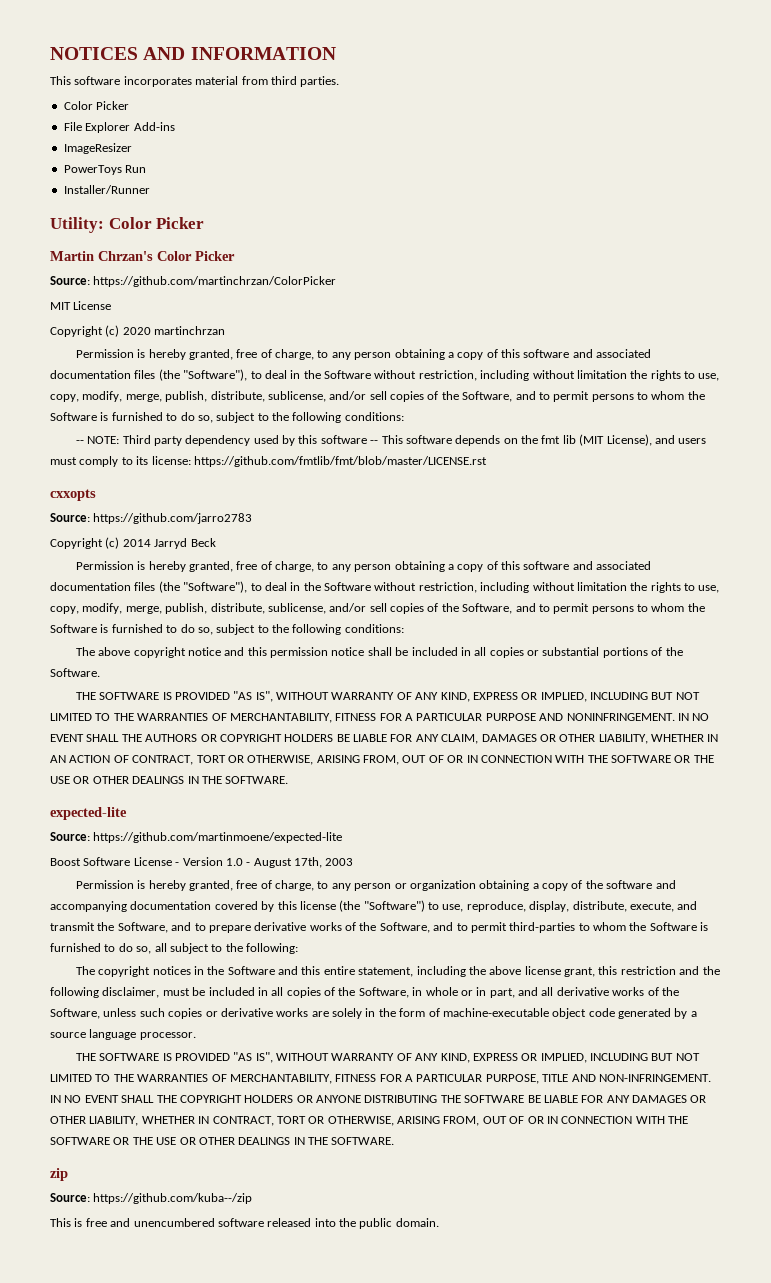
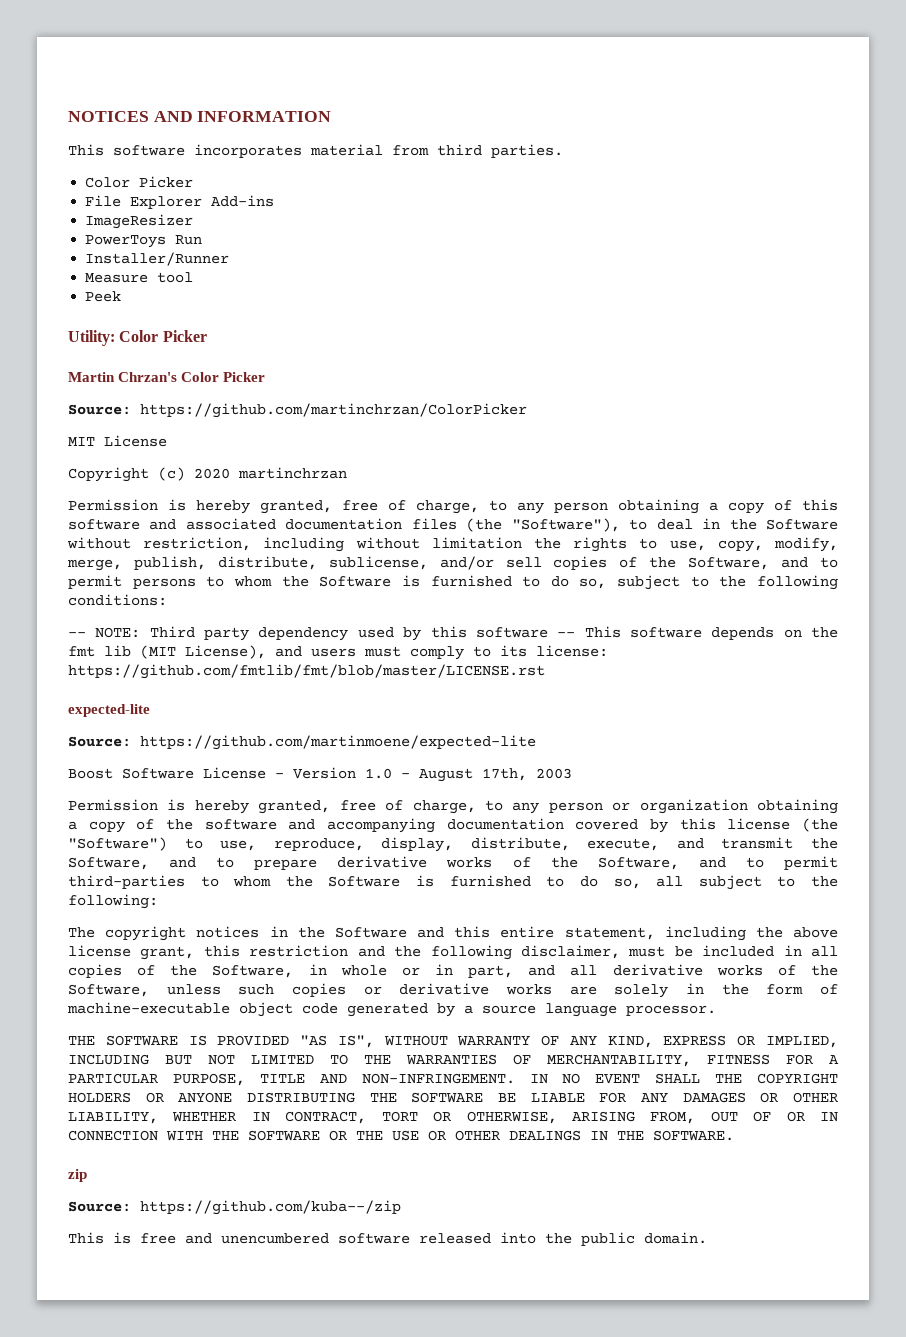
(150, 189) none -> [85,272,194,283] [85,291,122,302] // Measure tool // Peek
[50,489,96,501] [50,513,253,524] [50,537,216,549] [75,561,652,572] [50,581,720,593] [50,603,705,614] [50,624,404,635] [75,647,683,658] [50,668,100,677] [75,691,700,702] [50,713,710,723] [50,734,719,744] [50,755,714,765] [50,776,289,784] // cxxopts // Source: https://github.com/jarro2783 // Copyright (c) 2014 Jarryd Beck // Permission is hereby granted, free of charge, to any person obtaining a copy of this software and associated documentation files (the "Software"), to deal in the Software without restriction, including without limitation the rights to use, copy, modify, merge, publish, distribute, sublicense, and/or sell copies of the Software, and to permit persons to whom the Software is furnished to do so, subject to the following conditions: // The above copyright notice and this permission notice shall be included in all copies or substantial portions of the Software. // THE SOFTWARE IS PROVIDED "AS IS", WITHOUT WARRANTY OF ANY KIND, EXPRESS OR IMPLIED, INCLUDING BUT NOT LIMITED TO THE WARRANTIES OF MERCHANTABILITY, FITNESS FOR A PARTICULAR PURPOSE AND NONINFRINGEMENT. IN NO EVENT SHALL THE AUTHORS OR COPYRIGHT HOLDERS BE LIABLE FOR ANY CLAIM, DAMAGES OR OTHER LIABILITY, WHETHER IN AN ACTION OF CONTRACT, TORT OR OTHERWISE, ARISING FROM, OUT OF OR IN CONNECTION WITH THE SOFTWARE OR THE USE OR OTHER DEALINGS IN THE SOFTWARE. -> (545, 671) none

